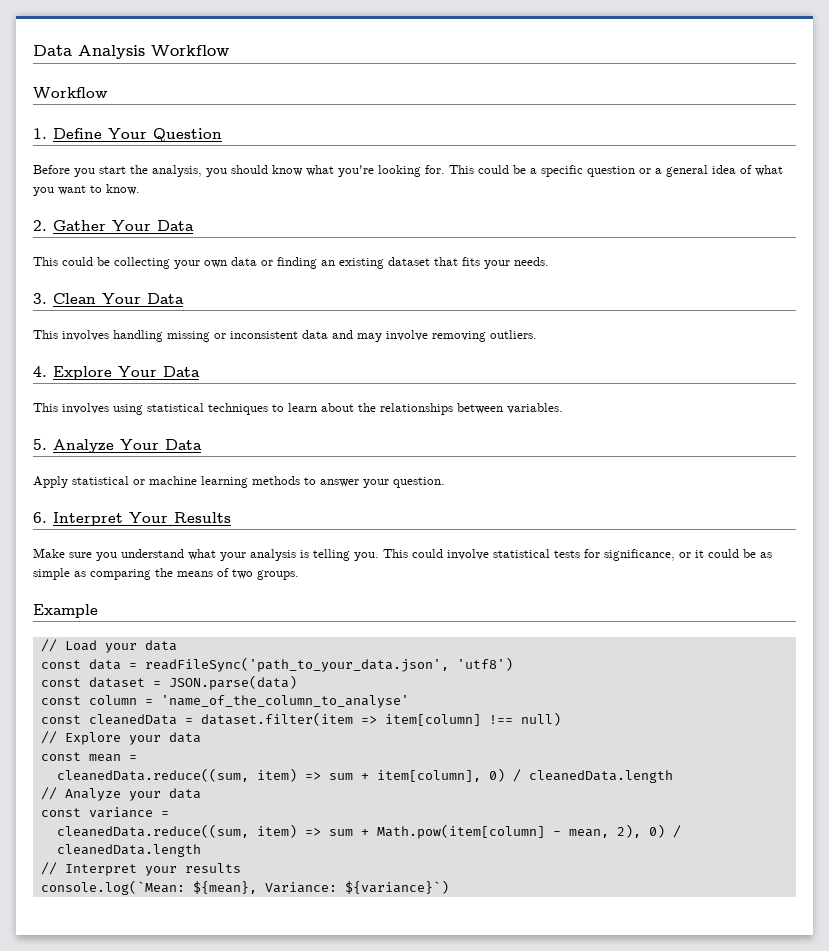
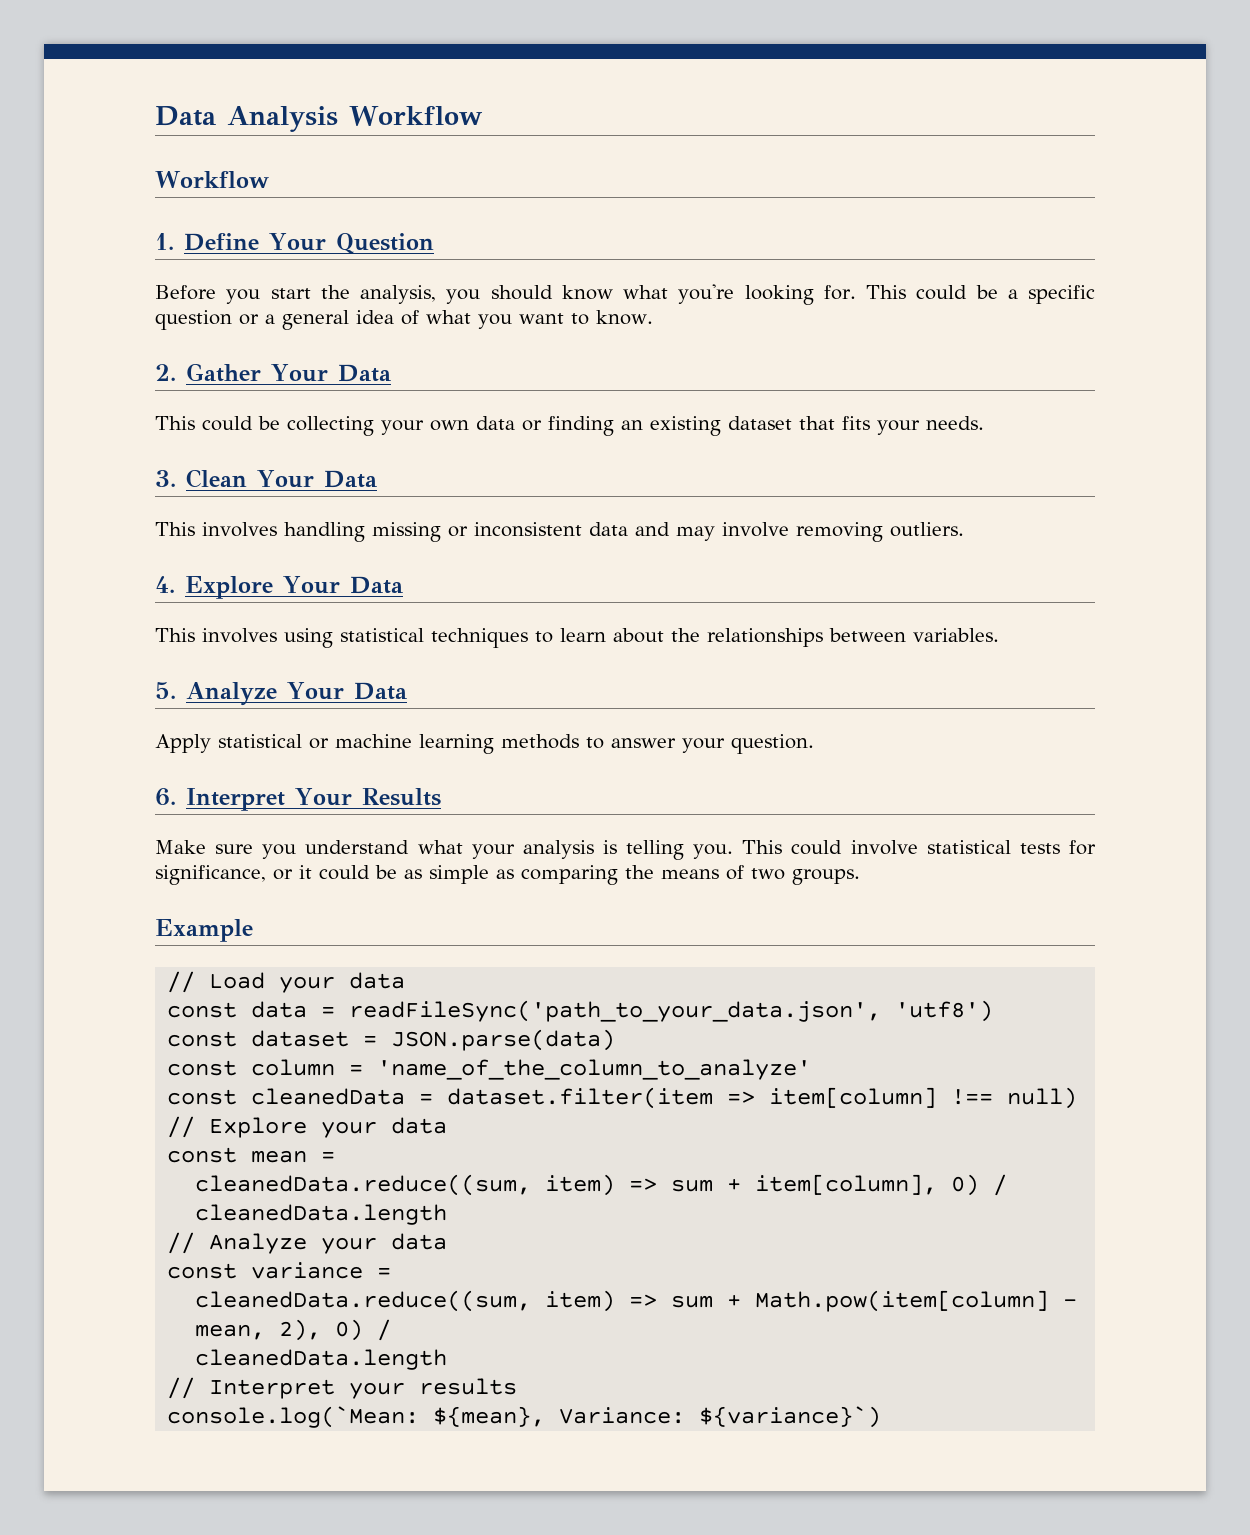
[160,695,409,708] 'name_of_the_column_to_analyse' -> [377,1059,812,1080] 'name_of_the_column_to_analyze'

